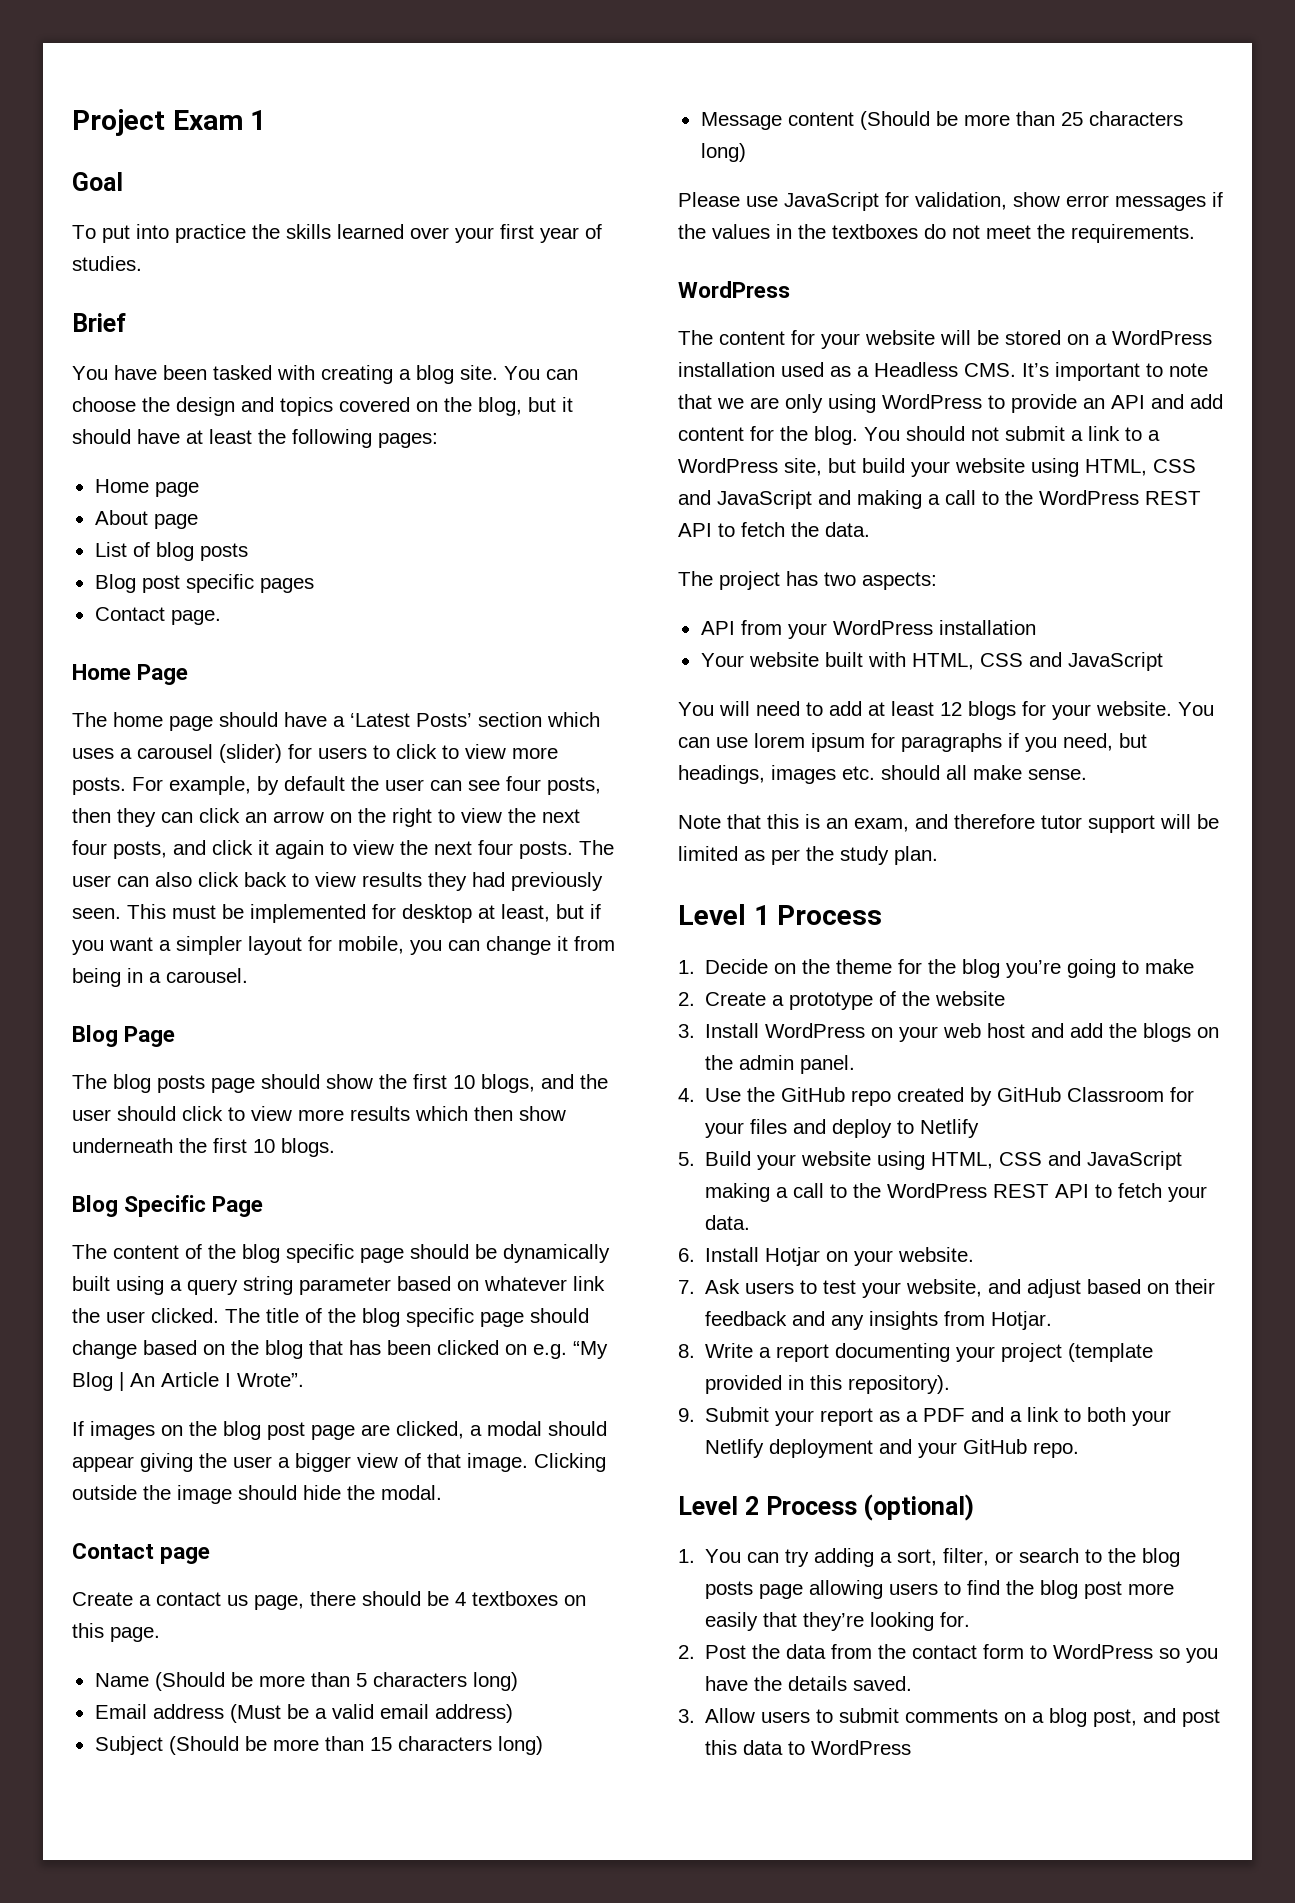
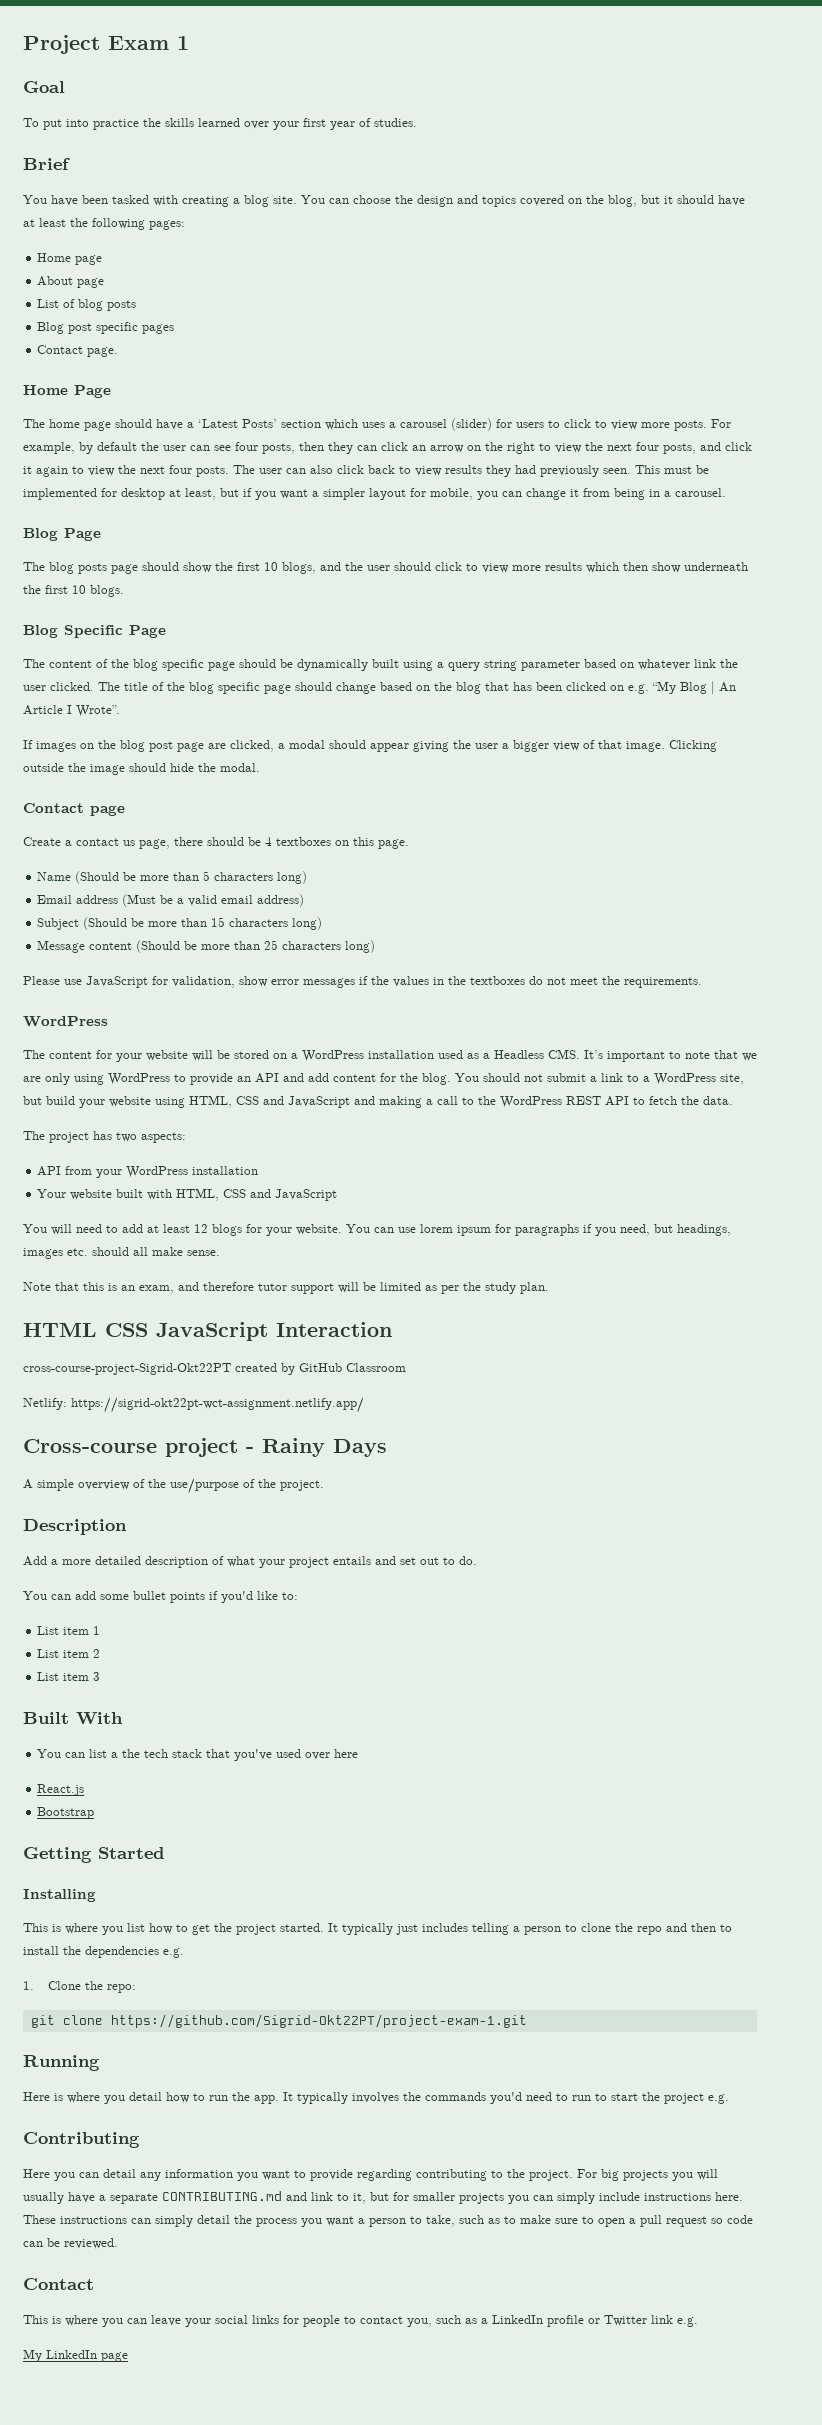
[678,904,883,925] [678,959,1195,978] [678,991,1006,1010] [678,1023,1220,1042] [705,1055,856,1074] [678,1087,1195,1106] [705,1119,980,1138] [678,1151,1183,1170] [705,1183,1208,1202] [705,1215,751,1230] [678,1247,975,1266] [678,1279,1216,1298] [705,1311,1053,1330] [678,1343,1154,1362] [705,1375,951,1394] [678,1407,1172,1426] [705,1439,1080,1458] [678,1494,975,1521] [678,1548,1181,1567] [705,1580,1175,1599] [705,1612,971,1631] [678,1644,1219,1663] [705,1676,913,1691] [678,1708,1221,1727] [705,1740,912,1755] Level 1 Process // 1. Decide on the theme for the blog you’re going to make // 2. Create a prototype of the website // 3. Install WordPress on your web host and add the blogs on the admin panel. // 4. Use the GitHub repo created by GitHub Classroom for your files and deploy to Netlify // 5. Build your website using HTML, CSS and JavaScript making a call to the WordPress REST API to fetch your data. // 6. Install Hotjar on your website. // 7. Ask users to test your website, and adjust based on their feedback and any insights from Hotjar. // 8. Write a report documenting your project (template provided in this repository). // 9. Submit your report as a PDF and a link to both your Netlify deployment and your GitHub repo. // Level 2 Process (optional) // 1. You can try adding a sort, filter, or search to the blog posts page allowing users to find the blog post more easily that they’re looking for. // 2. Post the data from the contact form to WordPress so you have the details saved. // 3. Allow users to submit comments on a blog post, and post this data to WordPress -> [23,1322,392,1341] [23,1363,406,1375] [23,1397,364,1413] [23,1438,387,1457] [23,1478,324,1494] [23,1519,127,1535] [23,1556,477,1568] [23,1591,298,1603] [37,1626,101,1635] [37,1649,101,1658] [37,1672,101,1681] [23,1712,123,1725] [37,1749,359,1761] [37,1784,85,1796] [37,1807,95,1819] [23,1847,164,1863] [23,1889,96,1902] [23,1923,732,1935] [23,1946,184,1958] [23,1981,136,1993] [30,2014,527,2028] [23,2055,100,2071] [23,2092,729,2104] [23,2132,140,2148] [23,2169,718,2181] [23,2191,743,2204] [23,2215,753,2227] [23,2238,118,2249] [23,2278,94,2290] [23,2315,698,2327] [23,2349,128,2362] HTML CSS JavaScript Interaction // cross-course-project-Sigrid-Okt22PT created by GitHub Classroom // Netlify: https://sigrid-okt22pt-wct-assignment.netlify.app/ // Cross-course project - Rainy Days // A simple overview of the use/purpose of the project. // Description // Add a more detailed description of what your project entails and set out to do. // You can add some bullet points if you'd like to: // List item 1 // List item 2 // List item 3 // Built With // You can list a the tech stack that you've used over here // React.js // Bootstrap // Getting Started // Installing // This is where you list how to get the project started. It typically just includes telling a person to clone the repo and then to install the dependencies e.g. // 1. Clone the repo: // git clone https://github.com/Sigrid-Okt22PT/project-exam-1.git // Running // Here is where you detail how to run the app. It typically involves the commands you'd need to run to start the project e.g. // Contributing // Here you can detail any information you want to provide regarding contributing to the project. For big projects you will usually have a separate CONTRIBUTING.md and link to it, but for smaller projects you can simply include instructions here. These instructions can simply detail the process you want a person to take, such as to make sure to open a pull request so code can be reviewed. // Contact // This is where you can leave your social links for people to contact you, such as a LinkedIn profile or Twitter link e.g. // My LinkedIn page

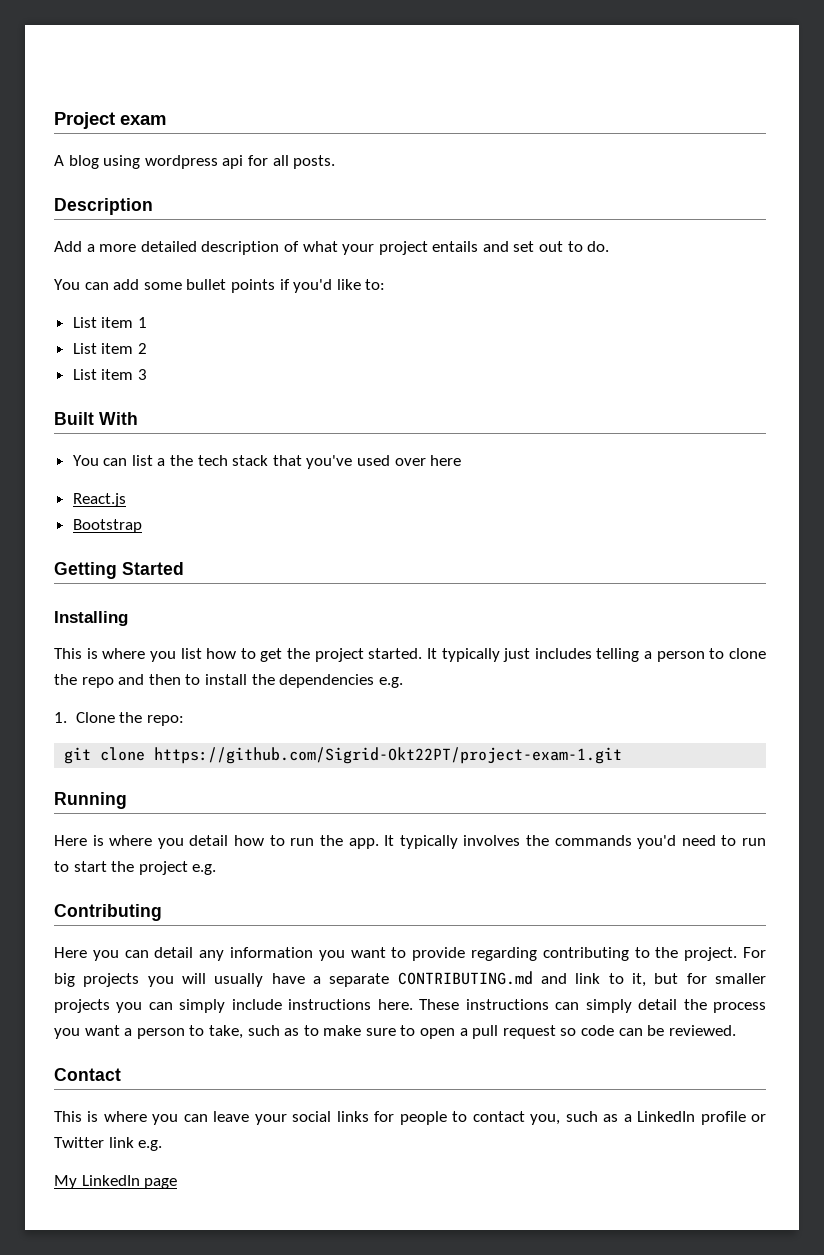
[108,36,189,50] [23,81,65,93] [23,118,417,130] [23,158,70,170] [23,195,745,207] [23,218,185,230] [37,253,103,265] [37,276,105,288] [37,299,137,311] [37,322,175,334] [37,345,119,357] [23,385,111,398] [23,418,731,431] [23,442,752,454] [23,465,709,477] [23,488,726,500] [23,528,101,541] [23,562,748,574] [23,585,124,597] [23,625,166,638] [23,659,738,671] [23,681,736,695] [23,705,120,717] [23,740,717,752] [23,763,260,775] [23,803,125,816] [23,837,409,849] [37,871,308,884] [37,894,305,907] [37,917,323,930] [37,940,376,953] [23,976,702,988] [23,1016,108,1027] [23,1049,757,1062] [23,1073,744,1085] [23,1095,733,1108] [23,1131,186,1143] [37,1166,259,1178] [37,1188,338,1201] [23,1224,731,1236] [23,1247,220,1259] [23,1282,549,1294] [23,1322,392,1341] [23,1363,406,1375] [23,1397,364,1413] [23,1438,387,1457] [23,1478,324,1494] Exam 1 // Goal // To put into practice the skills learned over your first year of studies. // Brief // You have been tasked with creating a blog site. You can choose the design and topics covered on the blog, but it should have at least the following pages: // Home page // About page // List of blog posts // Blog post specific pages // Contact page. // Home Page // The home page should have a ‘Latest Posts’ section which uses a carousel (slider) for users to click to view more posts. For example, by default the user can see four posts, then they can click an arrow on the right to view the next four posts, and click it again to view the next four posts. The user can also click back to view results they had previously seen. This must be implemented for desktop at least, but if you want a simpler layout for mobile, you can change it from being in a carousel. // Blog Page // The blog posts page should show the first 10 blogs, and the user should click to view more results which then show underneath the first 10 blogs. // Blog Specific Page // The content of the blog specific page should be dynamically built using a query string parameter based on whatever link the user clicked. The title of the blog specific page should change based on the blog that has been clicked on e.g. “My Blog | An Article I Wrote”. // If images on the blog post page are clicked, a modal should appear giving the user a bigger view of that image. Clicking outside the image should hide the modal. // Contact page // Create a contact us page, there should be 4 textboxes on this page. // Name (Should be more than 5 characters long) // Email address (Must be a valid email address) // Subject (Should be more than 15 characters long) // Message content (Should be more than 25 characters long) // Please use JavaScript for validation, show error messages if the values in the textboxes do not meet the requirements. // WordPress // The content for your website will be stored on a WordPress installation used as a Headless CMS. It’s important to note that we are only using WordPress to provide an API and add content for the blog. You should not submit a link to a WordPress site, but build your website using HTML, CSS and JavaScript and making a call to the WordPress REST API to fetch the data. // The project has two aspects: // API from your WordPress installation // Your website built with HTML, CSS and JavaScript // You will need to add at least 12 blogs for your website. You can use lorem ipsum for paragraphs if you need, but headings, images etc. should all make sense. // Note that this is an exam, and therefore tutor support will be limited as per the study plan. // HTML CSS JavaScript Interaction // cross-course-project-Sigrid-Okt22PT created by GitHub Classroom // Netlify: https://sigrid-okt22pt-wct-assignment.netlify.app/ // Cross-course project - Rainy Days // A simple overview of the use/purpose of the project. -> [120,115,166,125] [54,155,336,169] exam // A blog using wordpress api for all posts.

